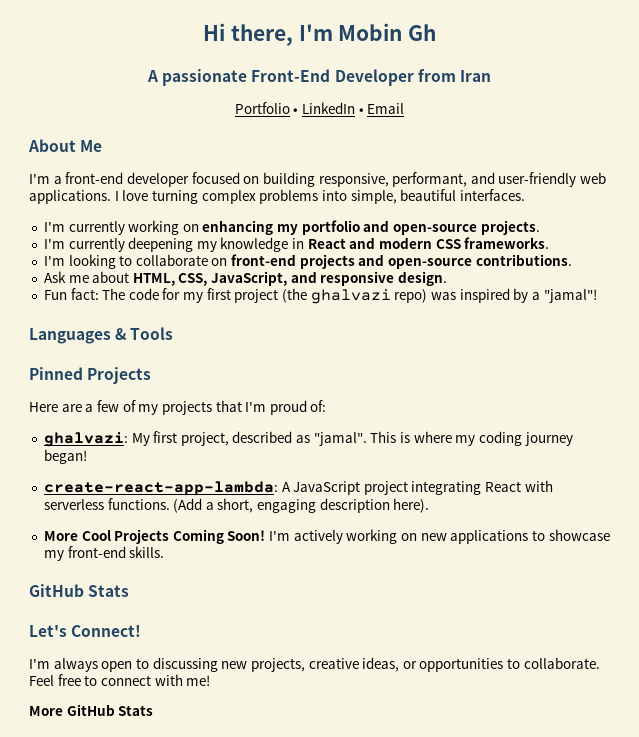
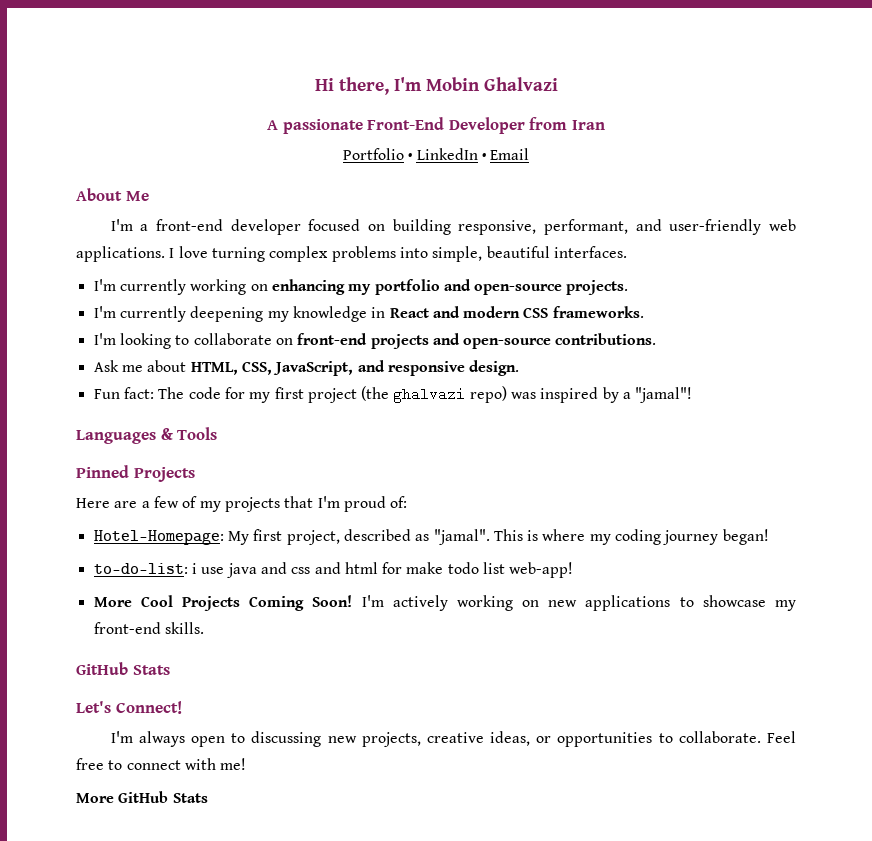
[407,24,436,41] Gh -> [483,77,558,91] Ghalvazi
[43,432,128,447] ghalvazi: -> [93,530,224,545] Hotel-Homepage:
[43,480,553,496] [43,498,430,513] create-react-app-lambda: A JavaScript project integrating React with serverless functions. (Add a short, engaging description here). -> [93,562,574,578] to-do-list: i use java and css and html for make todo list web-app!

